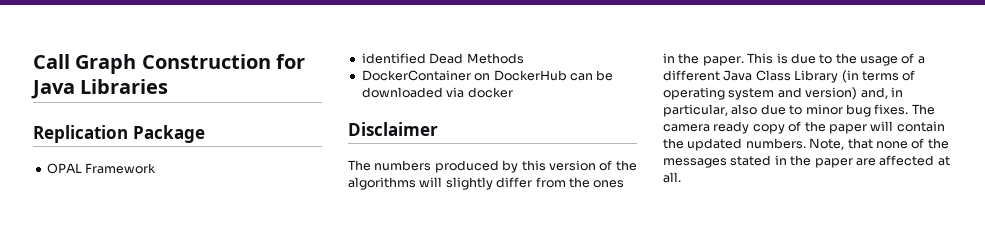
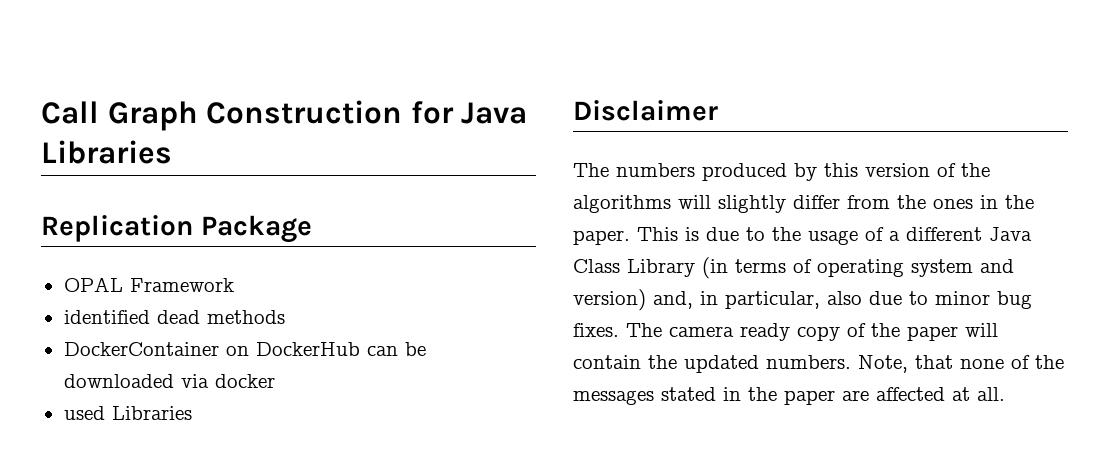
[429,53,524,64] Dead Methods -> [156,310,285,324] dead methods
(513, 92) none -> [63,406,192,420] // used Libraries

